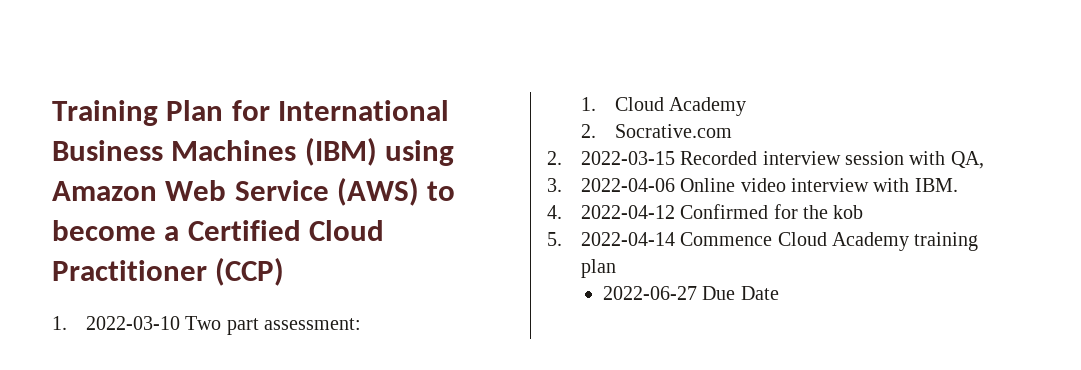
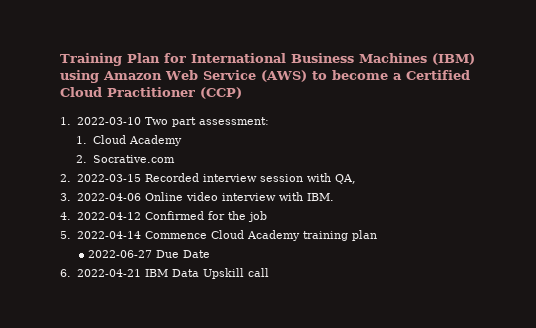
[833,205,864,219] kob -> [247,211,267,222] job
(779, 293) none -> [60,268,269,279] // 6. 2022-04-21 IBM Data Upskill call

